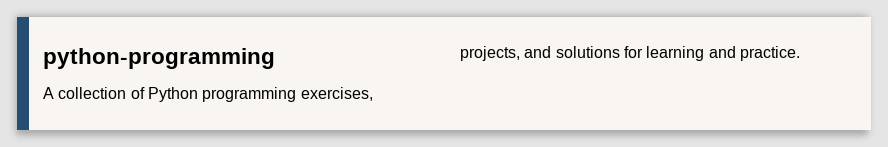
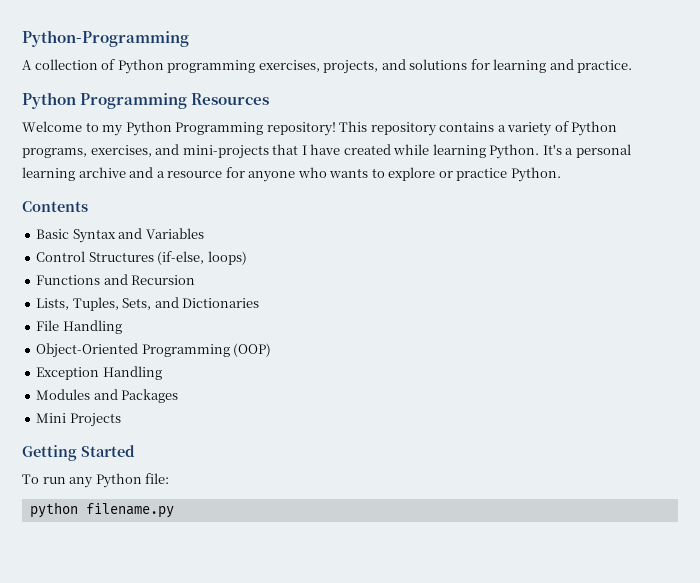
[43,48,275,69] python-programming -> [22,30,189,47] Python-Programming
(800, 53) none -> [22,92,270,109] [22,121,618,136] [22,144,631,159] [22,167,561,182] [22,201,88,212] [36,228,204,243] [36,251,247,265] [36,274,196,285] [36,297,260,311] [36,320,122,334] [36,343,272,358] [36,366,162,380] [36,389,179,403] [36,413,121,427] [22,445,135,461] [22,473,170,488] [29,502,174,518] // Python Programming Resources // Welcome to my Python Programming repository! This repository contains a variety of Python programs, exercises, and mini-projects that I have created while learning Python. It's a personal learning archive and a resource for anyone who wants to explore or practice Python. // Contents // Basic Syntax and Variables // Control Structures (if-else, loops) // Functions and Recursion // Lists, Tuples, Sets, and Dictionaries // File Handling // Object-Oriented Programming (OOP) // Exception Handling // Modules and Packages // Mini Projects // Getting Started // To run any Python file: // python filename.py

